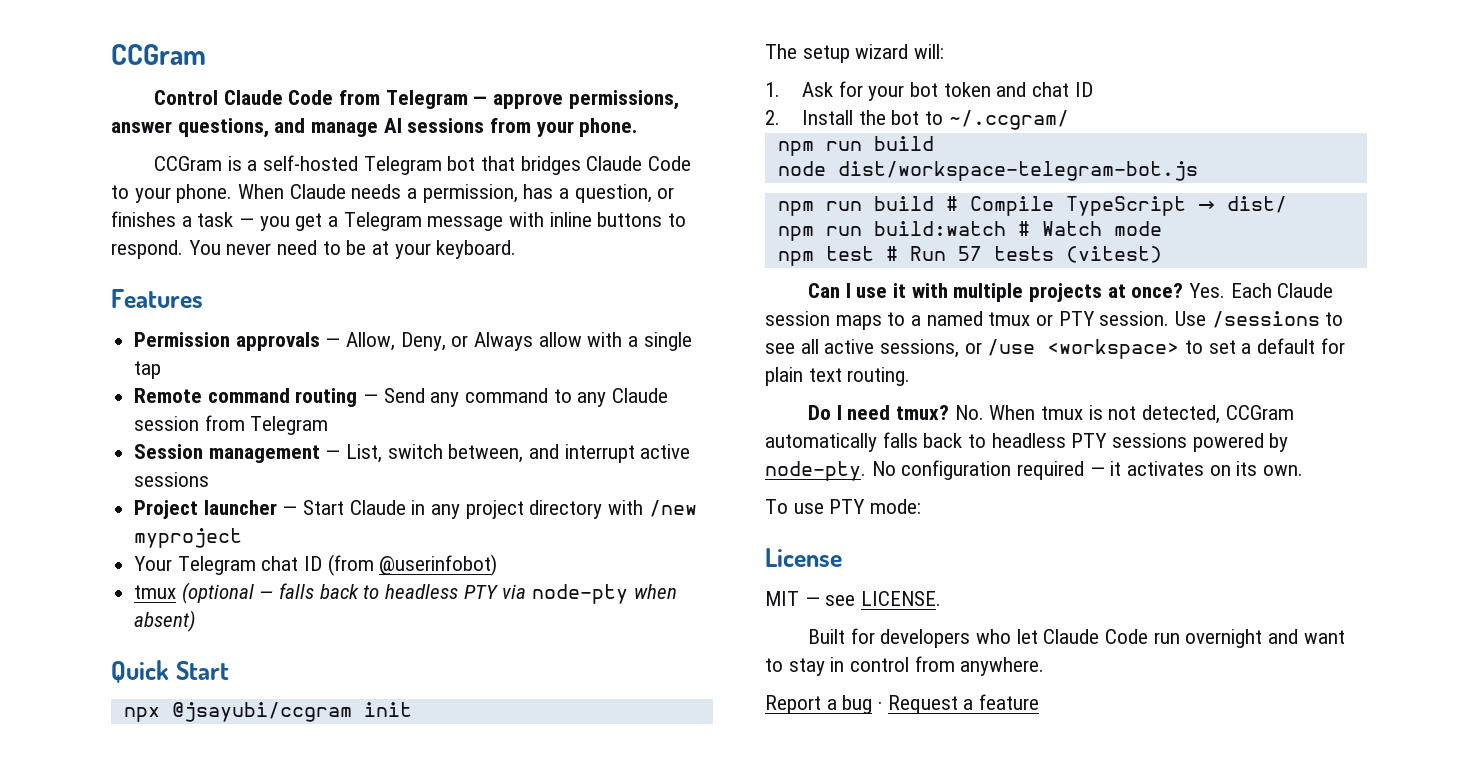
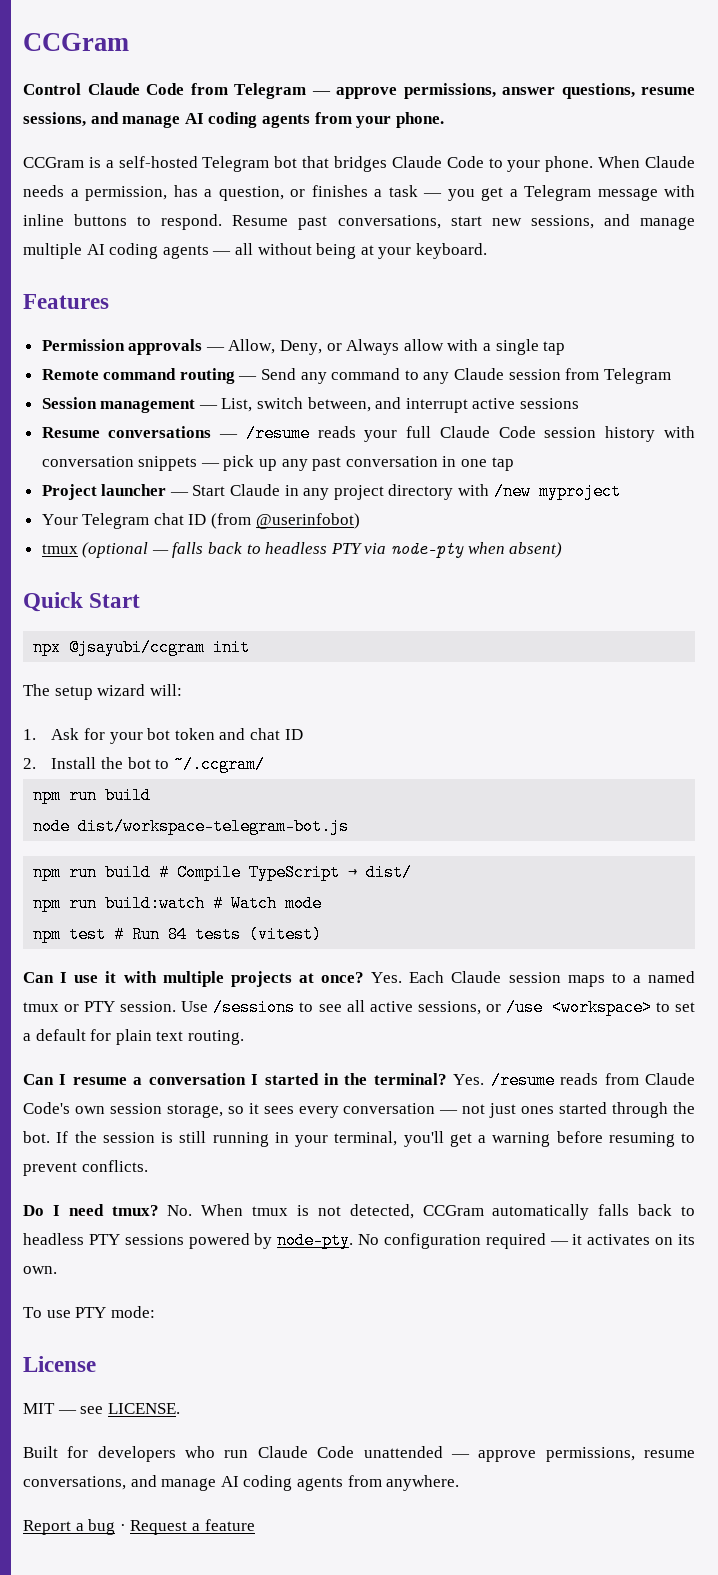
[274,118,485,137] and manage AI sessions -> [641,87,695,95] [23,112,310,128] resume sessions, and manage AI coding agents
[188,240,367,255] You never need to be -> [232,214,695,230] [23,243,357,259] Resume past conversations, start new sessions, and manage multiple AI coding agents — all without being
(210, 479) none -> [41,425,695,442] [41,455,514,471] // Resume conversations — /resume reads your full Claude Code session history with conversation snippets — pick up any past conversation in one tap
[957,246,982,261] 57 -> [168,926,188,943] 84
(911, 376) none -> [23,1072,696,1089] [23,1102,695,1118] [23,1131,695,1147] [23,1160,148,1176] // Can I resume a conversation I started in the terminal? Yes. /resume reads from Claude Code's own session storage, so it sees every conversation — not just ones started through the bot. If the session is still running in your terminal, you'll get a warning before resuming to prevent conflicts.
[1016,629,1345,648] [765,657,910,676] let Claude Code run overnight and want to stay in control -> [224,1446,696,1462] [23,1475,343,1491] run Claude Code unattended — approve permissions, resume conversations, and manage AI coding agents

